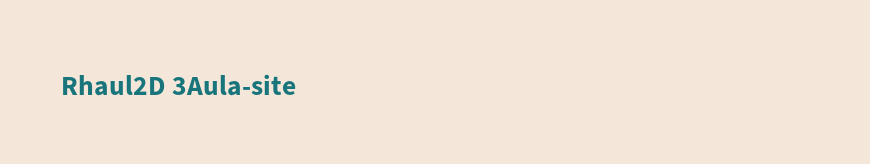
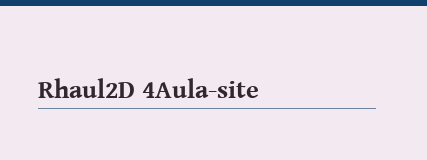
[172,74,297,96] 3Aula-site -> [142,78,260,98] 4Aula-site

